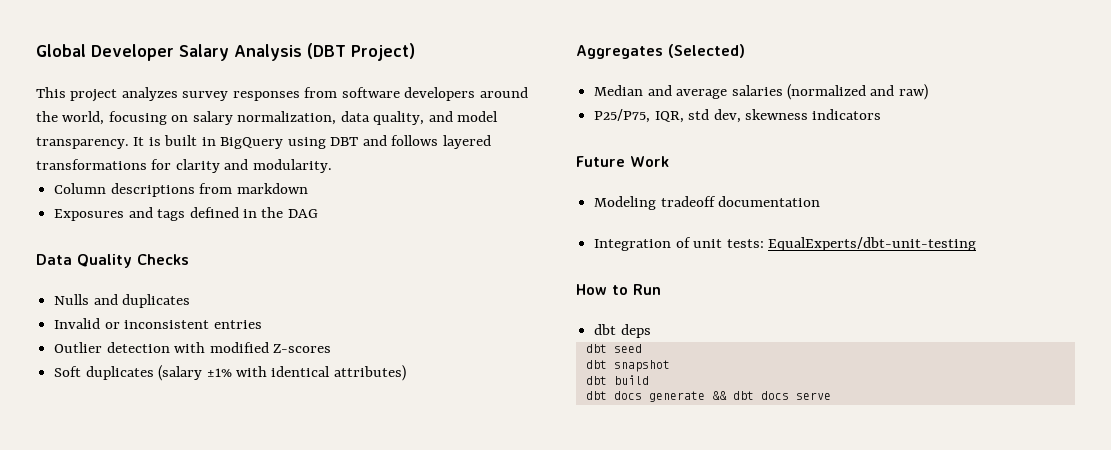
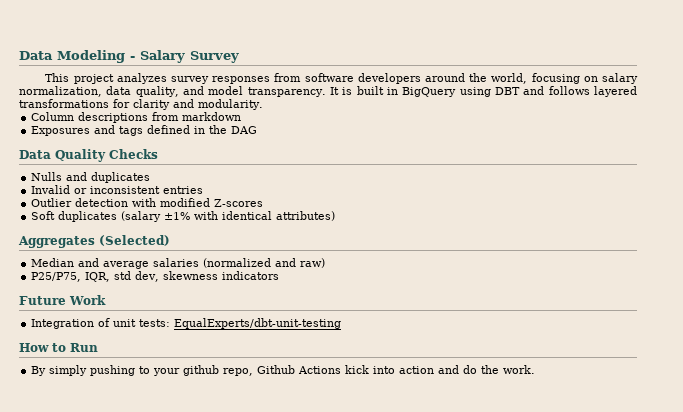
[36,43,415,61] Global Developer Salary Analysis (DBT Project) -> [19,50,239,63] Data Modeling - Salary Survey
[594,196,821,210] // Modeling tradeoff documentation -> (106, 300) none
[594,324,651,338] [585,344,642,353] [585,360,670,372] [585,375,649,385] [585,391,831,402] dbt deps // dbt seed // dbt snapshot // dbt build // dbt docs generate && dbt docs serve -> [31,365,536,376] By simply pushing to your github repo, Github Actions kick into action and do the work.

